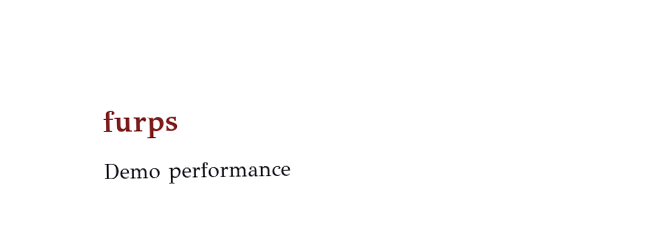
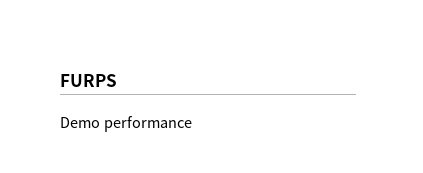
[102,109,179,140] furps -> [60,74,117,87] FURPS

